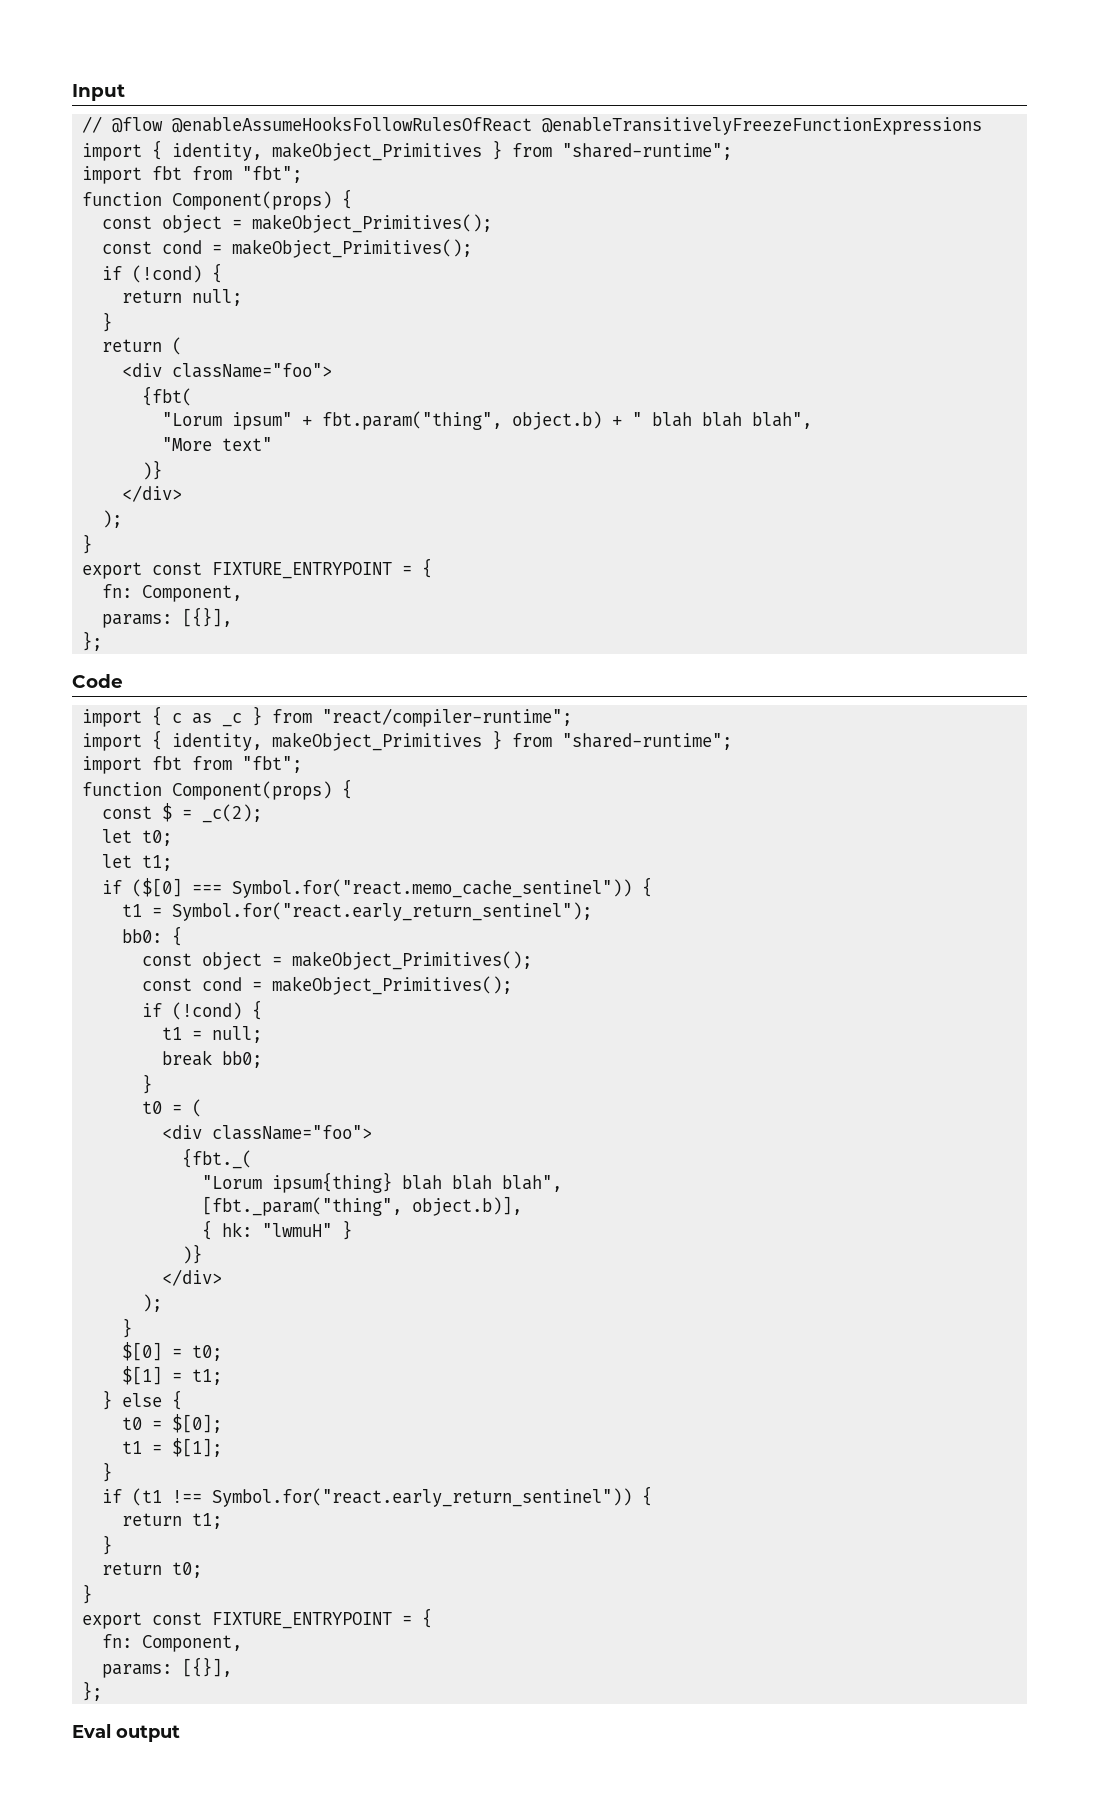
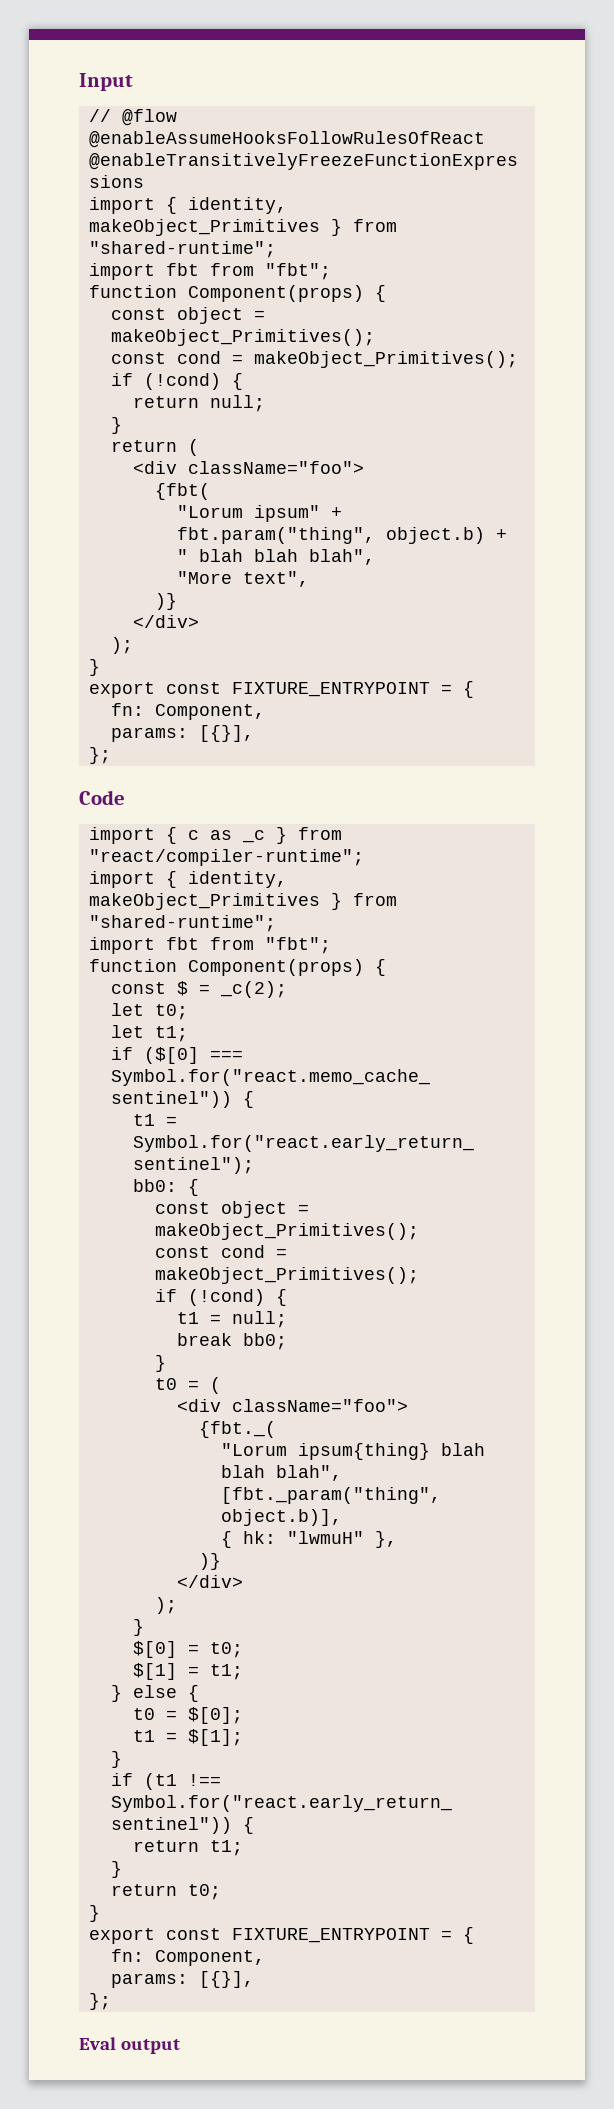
[222,437,273,451] text" -> [242,571,309,587] text",
[342,1220,353,1240] } -> [374,1531,397,1548] },

